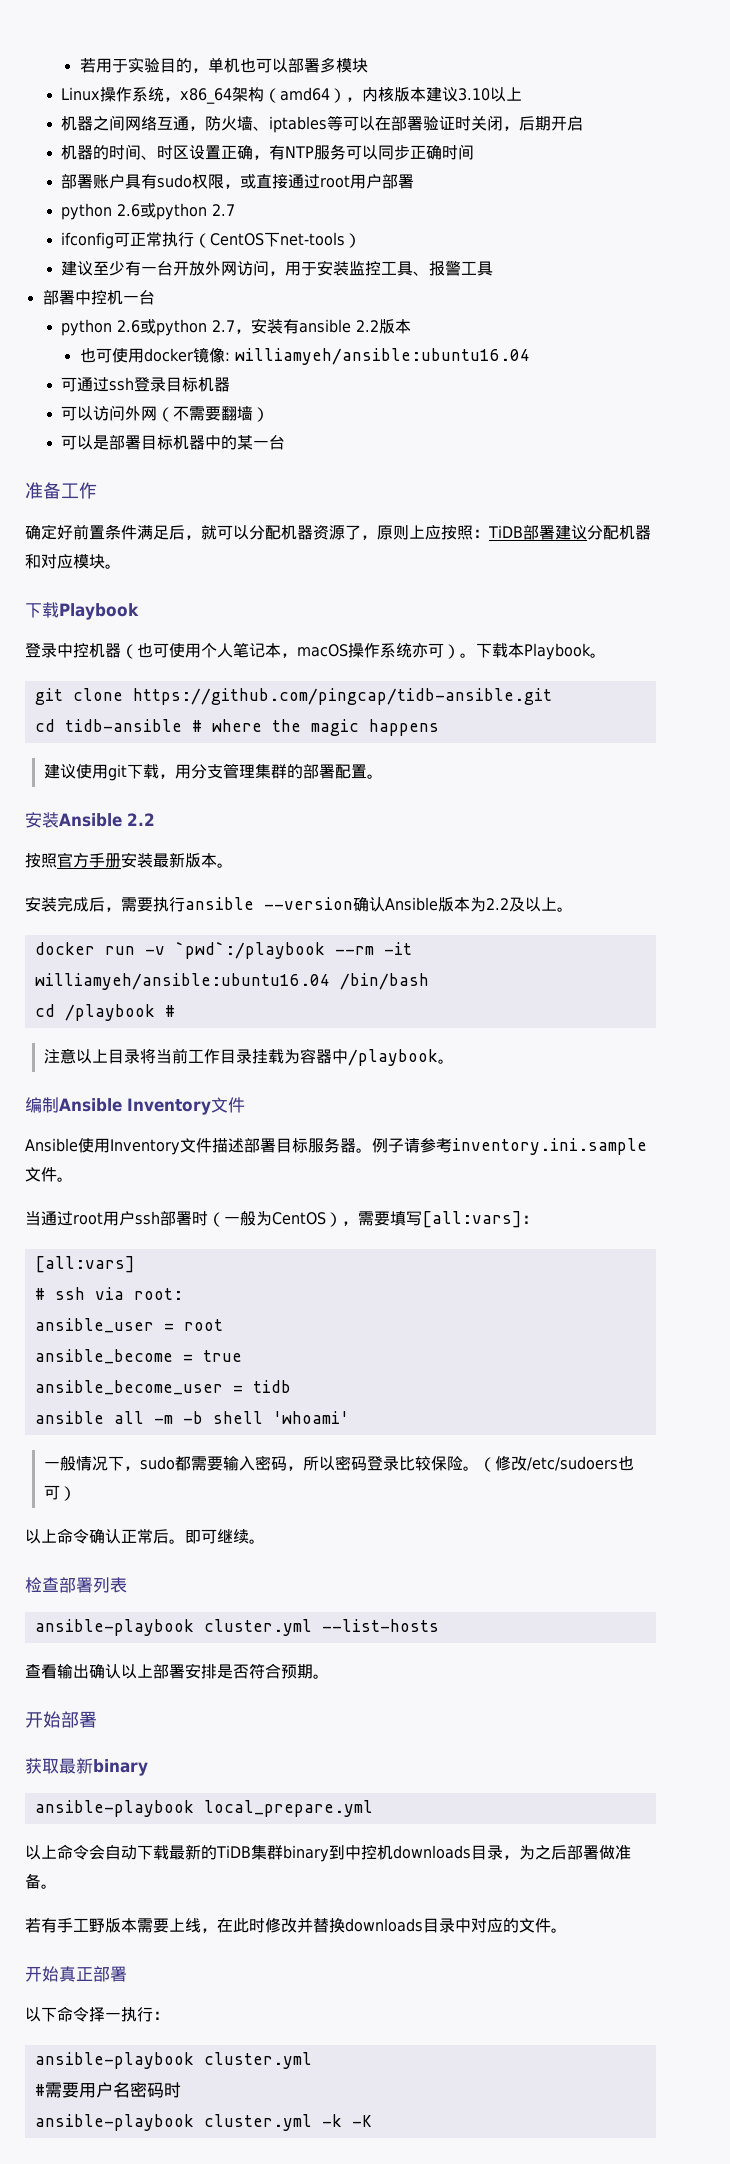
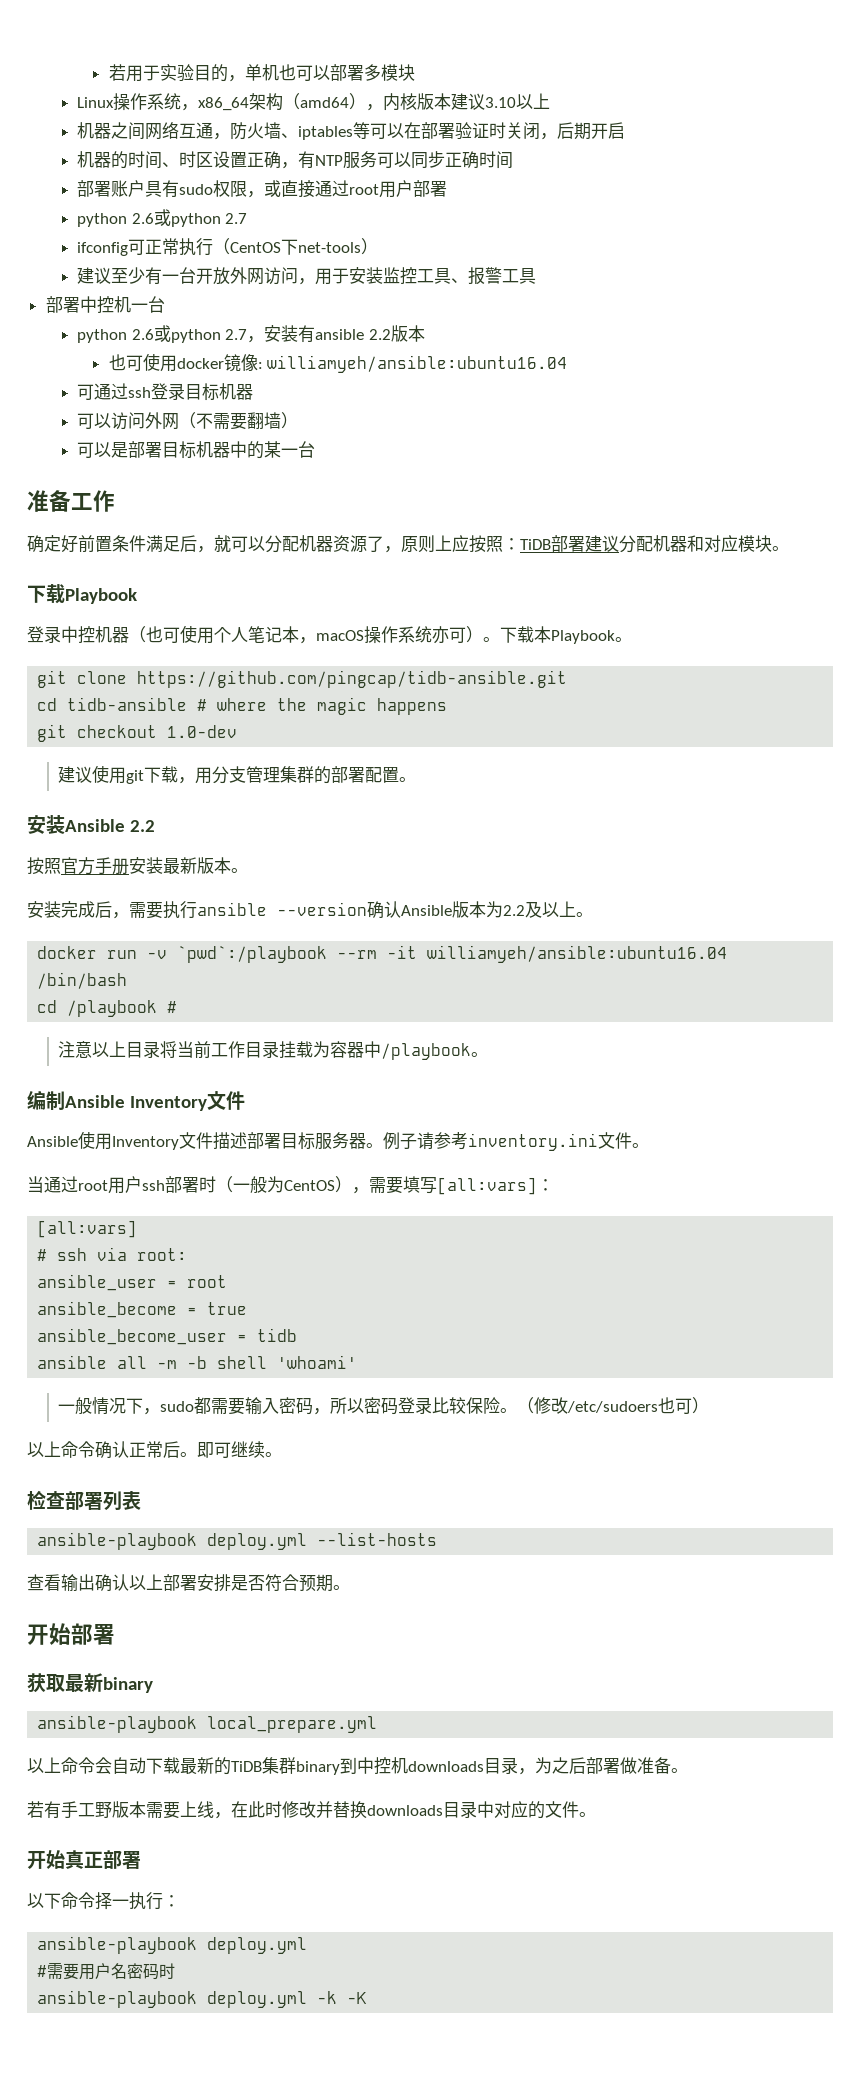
(439, 727) none -> [37,724,238,742] // git checkout 1.0-dev
[452,1138,647,1155] inventory.ini.sample -> [468,1133,598,1151] inventory.ini
[203,1619,312,1636] cluster.yml -> [207,1533,308,1550] deploy.yml
[203,2052,312,2069] cluster.yml -> [207,1937,308,1954] deploy.yml
[203,2114,312,2131] cluster.yml -> [207,1991,308,2008] deploy.yml

